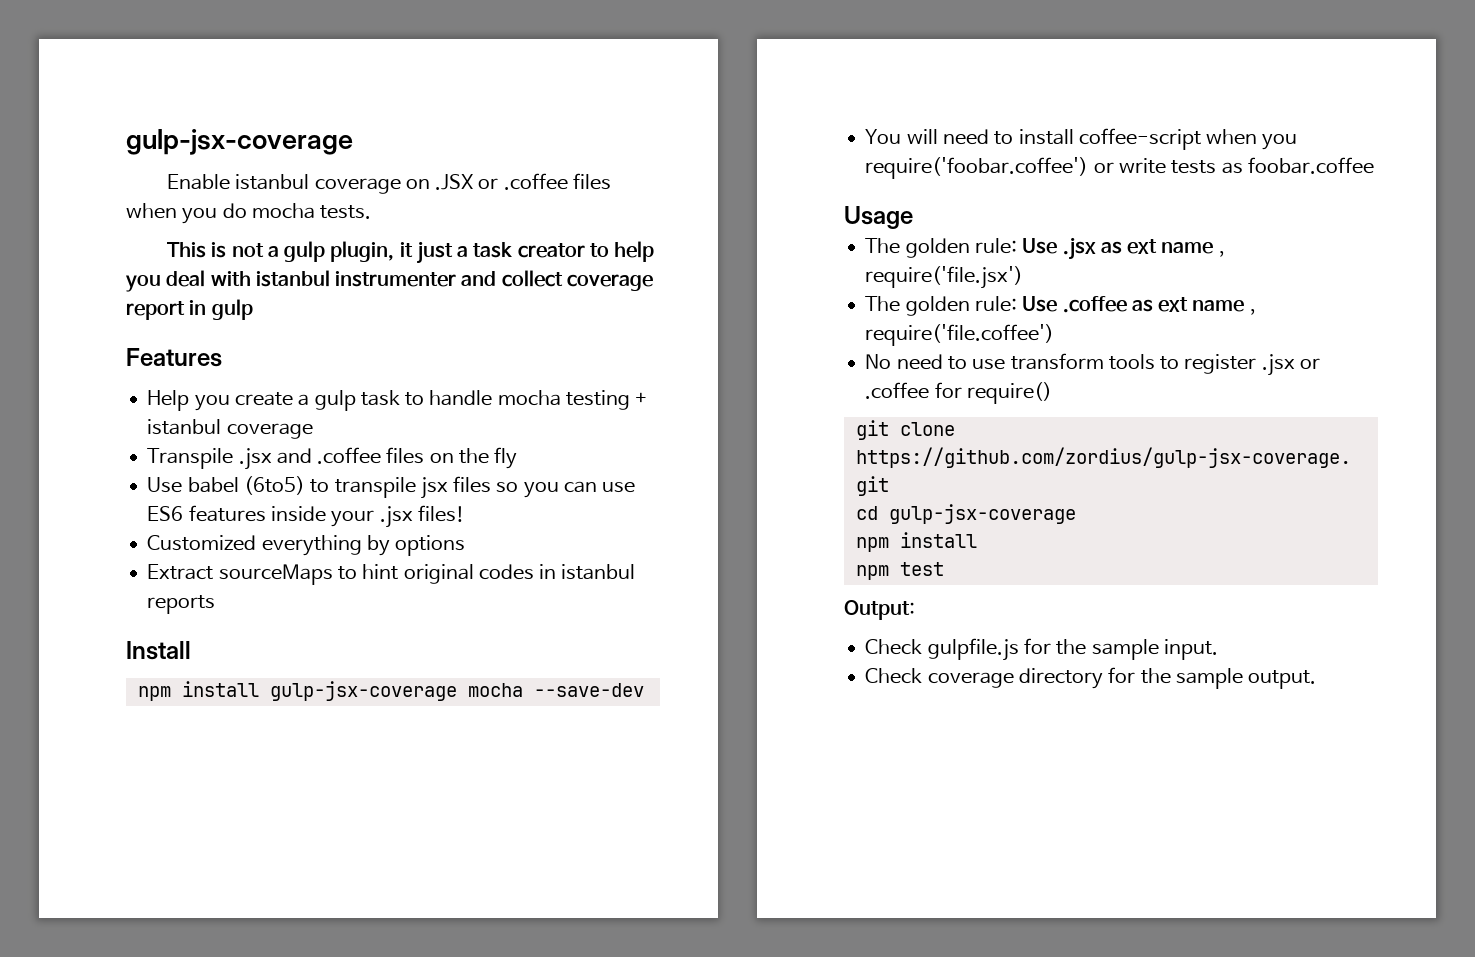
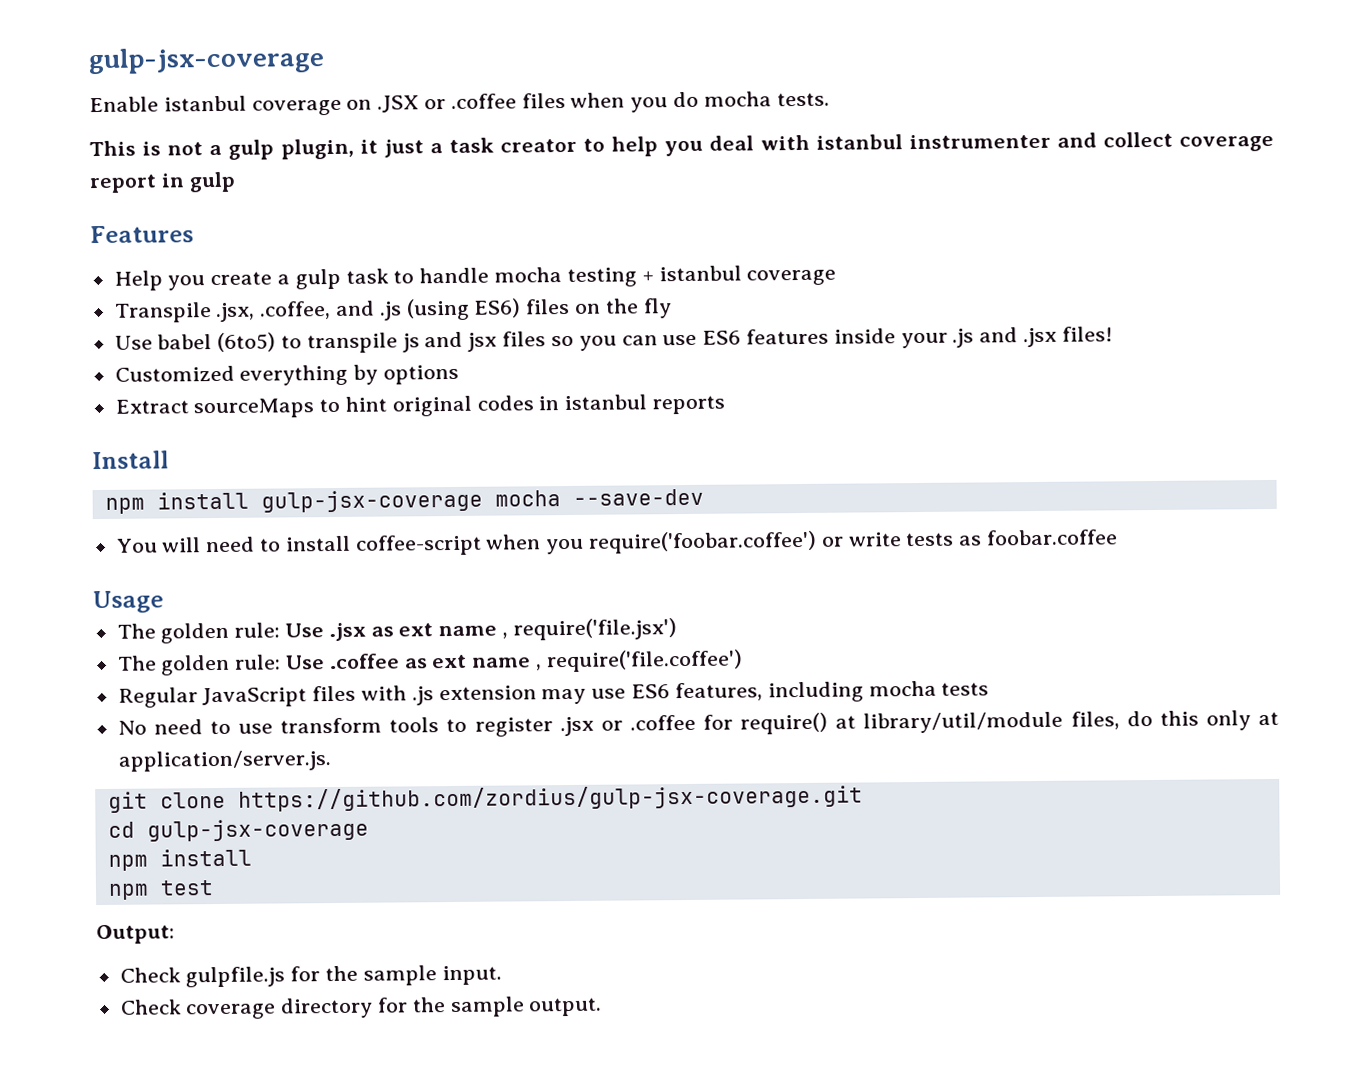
[238,447,382,470] .jsx and .coffee -> [215,298,522,323] .jsx, .coffee, and .js (using ES6)
(416, 487) none -> [401,331,464,353] js and
(375, 518) none -> [952,327,1019,348] .js and
(1055, 335) none -> [117,680,990,708] // Regular JavaScript files with .js extension may use ES6 features, including mocha tests
(1052, 393) none -> [835,710,1280,734] [117,750,331,772] at library/util/module files, do this only at application/server.js.

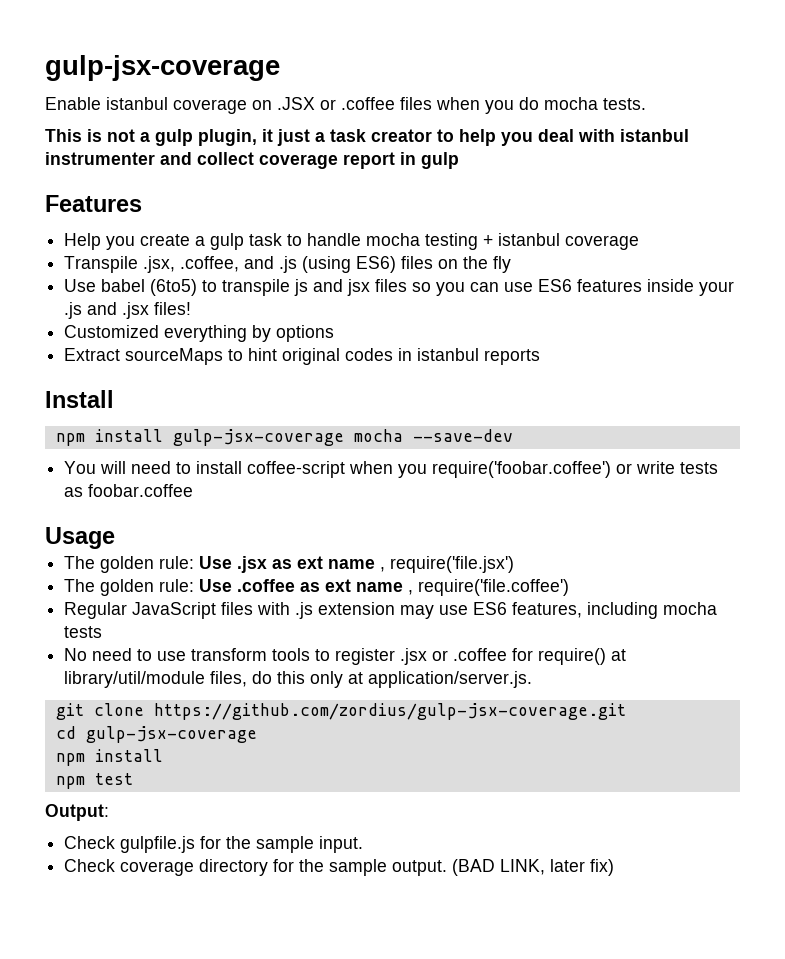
(603, 1007) none -> [452,859,615,876] (BAD LINK, later fix)

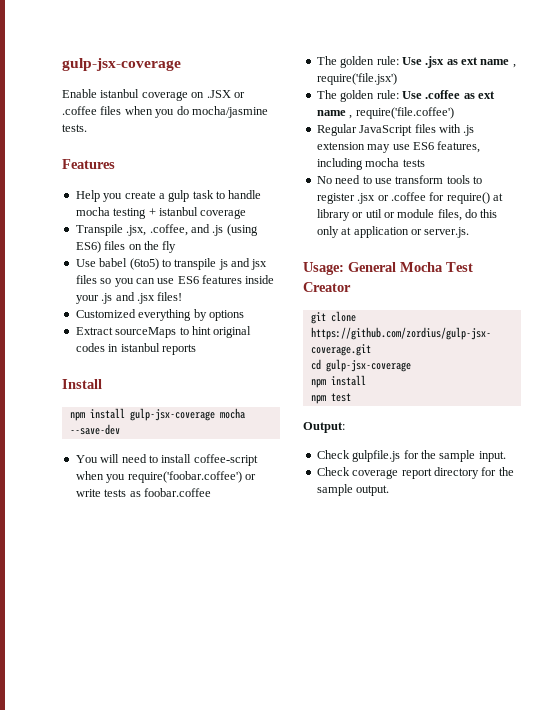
[544,97,598,110] mocha -> [191,106,268,118] mocha/jasmine
[45,129,689,146] [45,152,459,169] // This is not a gulp plugin, it just a task creator to help you deal with istanbul instrumenter and collect coverage report in gulp -> (87, 128) none
[45,527,115,549] // Usage -> (211, 492) none
[64,671,206,688] library/util/module -> [316,209,435,221] library or util or module
[368,671,533,688] application/server.js. -> [353,226,470,238] [303,262,473,275] [303,282,351,292] application or server.js. // Usage: General Mocha Test Creator
(195, 868) none -> [401,468,432,479] report
[452,859,615,876] (BAD LINK, later fix) -> (390, 490) none

